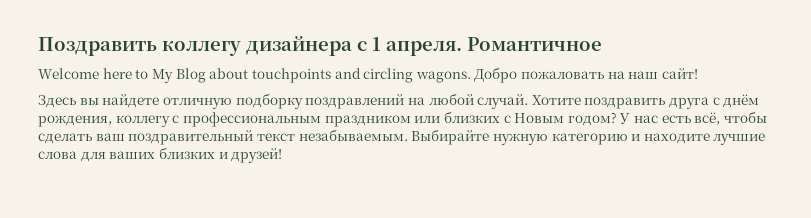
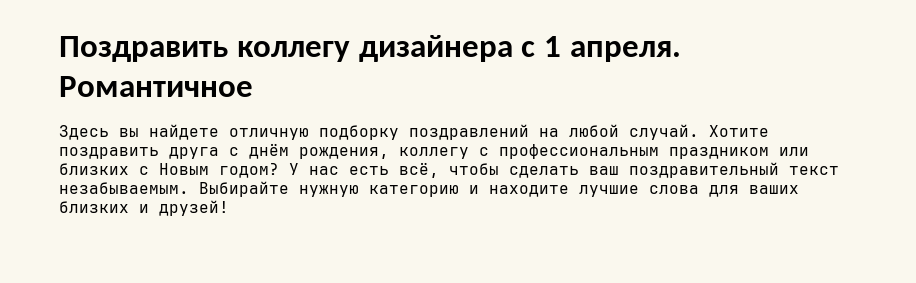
[38,67,699,83] // Welcome here to My Blog about touchpoints and circling wagons. Добро пожаловать на наш сайт! -> (253, 86) none

